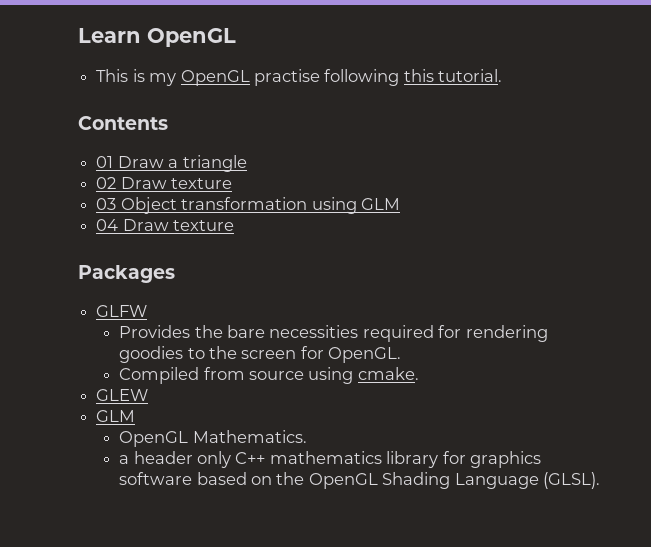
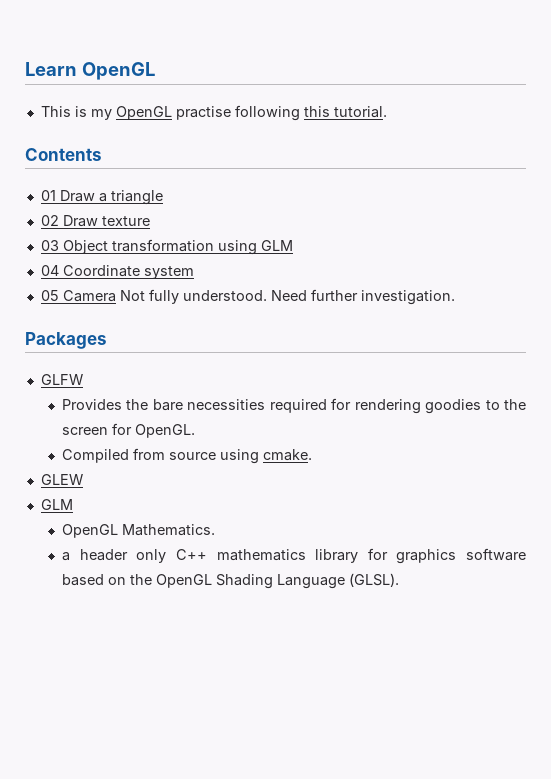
[122,219,235,231] Draw texture -> [62,265,194,279] [40,289,455,305] Coordinate system // 05 Camera Not fully understood. Need further investigation.

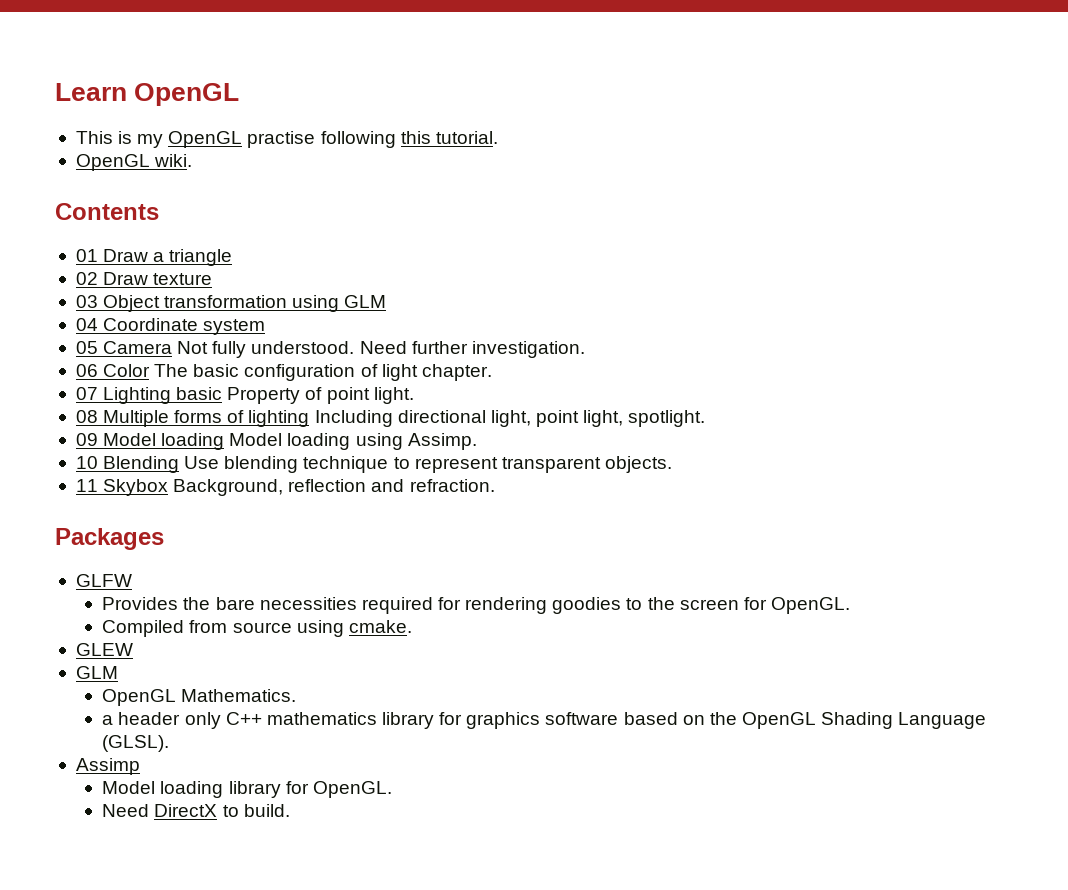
(387, 112) none -> [75,154,193,171] // OpenGL wiki.
(455, 297) none -> [75,364,492,381] [75,387,414,404] [75,410,706,427] [75,433,477,450] [75,456,672,473] [75,479,495,496] // 06 Color The basic configuration of light chapter. // 07 Lighting basic Property of point light. // 08 Multiple forms of lighting Including directional light, point light, spotlight. // 09 Model loading Model loading using Assimp. // 10 Blending Use blending technique to represent transparent objects. // 11 Skybox Background, reflection and refraction.
(400, 580) none -> [75,758,140,775] [102,781,392,798] [102,804,290,817] // Assimp // Model loading library for OpenGL. // Need DirectX to build.

